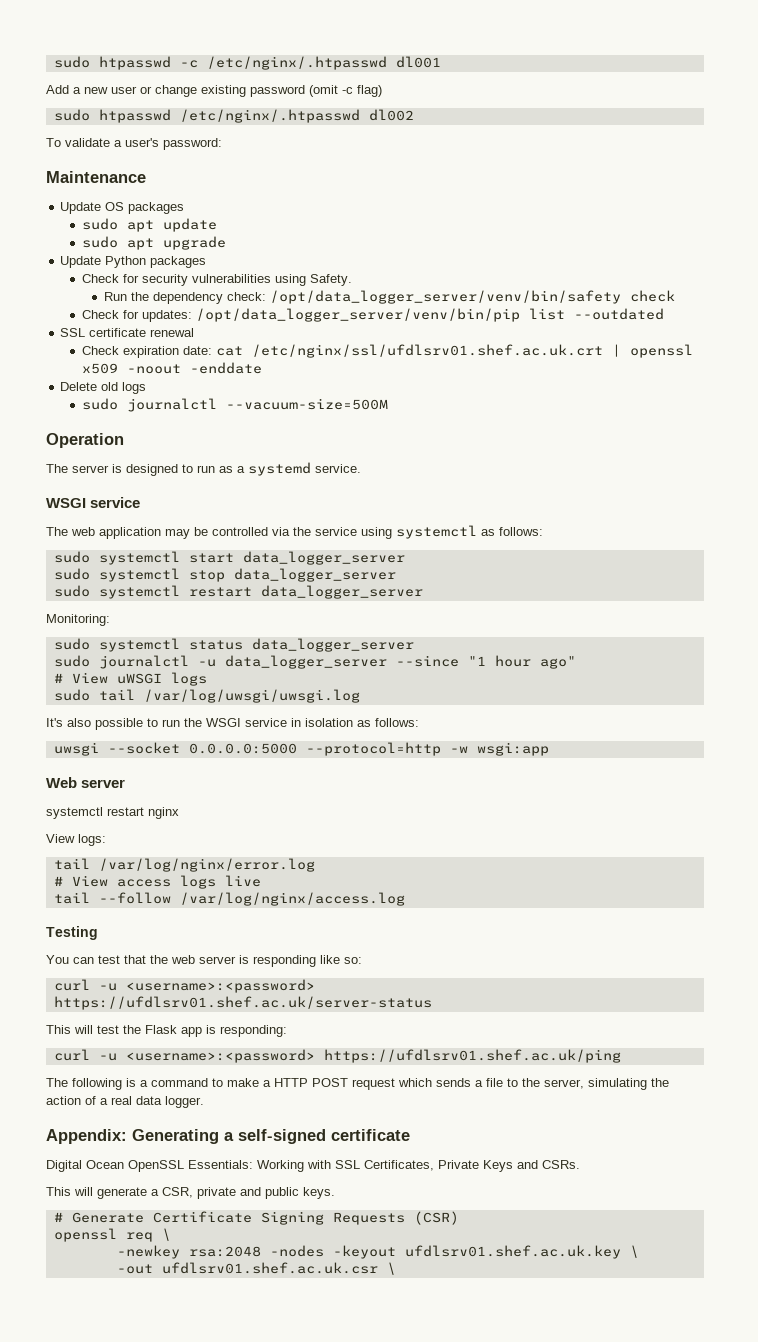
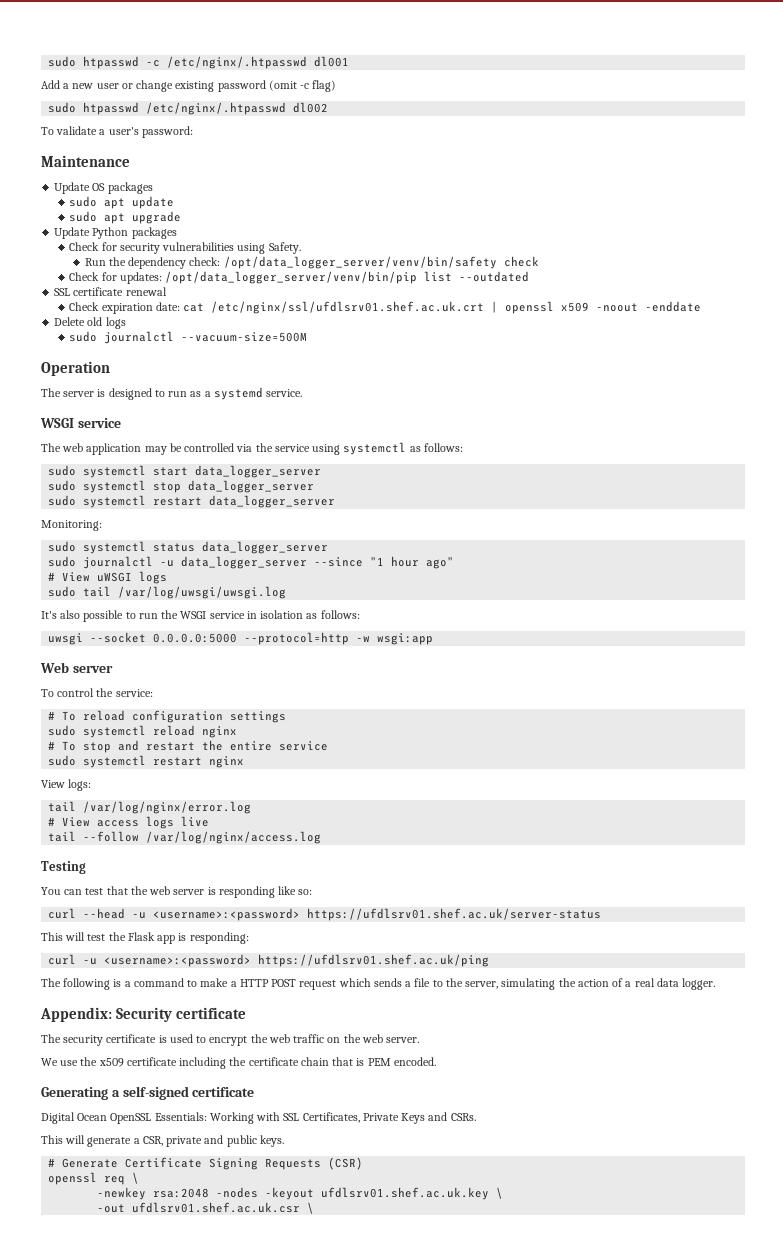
(126, 783) none -> [41,688,153,697] [48,710,287,723] [48,725,238,738] [48,740,329,753] [48,755,77,766] To control the service: // # To reload configuration settings // sudo systemctl reload nginx // # To stop and restart the entire service // sudo
(90, 985) none -> [83,908,126,919] --head
(127, 1136) none -> [116,1007,247,1022] [41,1034,420,1046] [41,1057,436,1069] Security certificate // The security certificate is used to encrypt the web traffic on the web server. // We use the x509 certificate including the certificate chain that is PEM encoded. //

